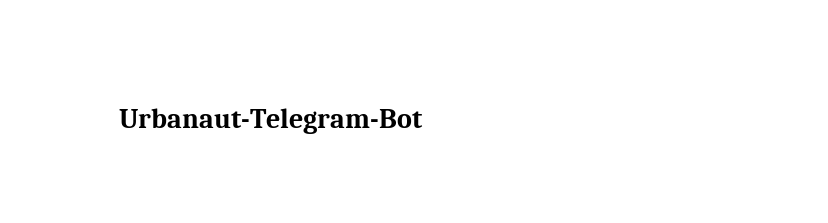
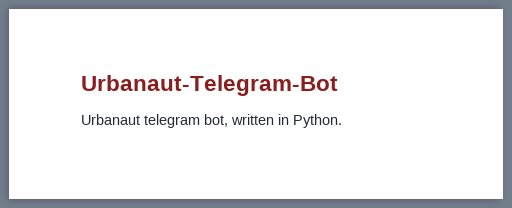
(423, 121) none -> [81,114,342,128] // Urbanaut telegram bot, written in Python.

